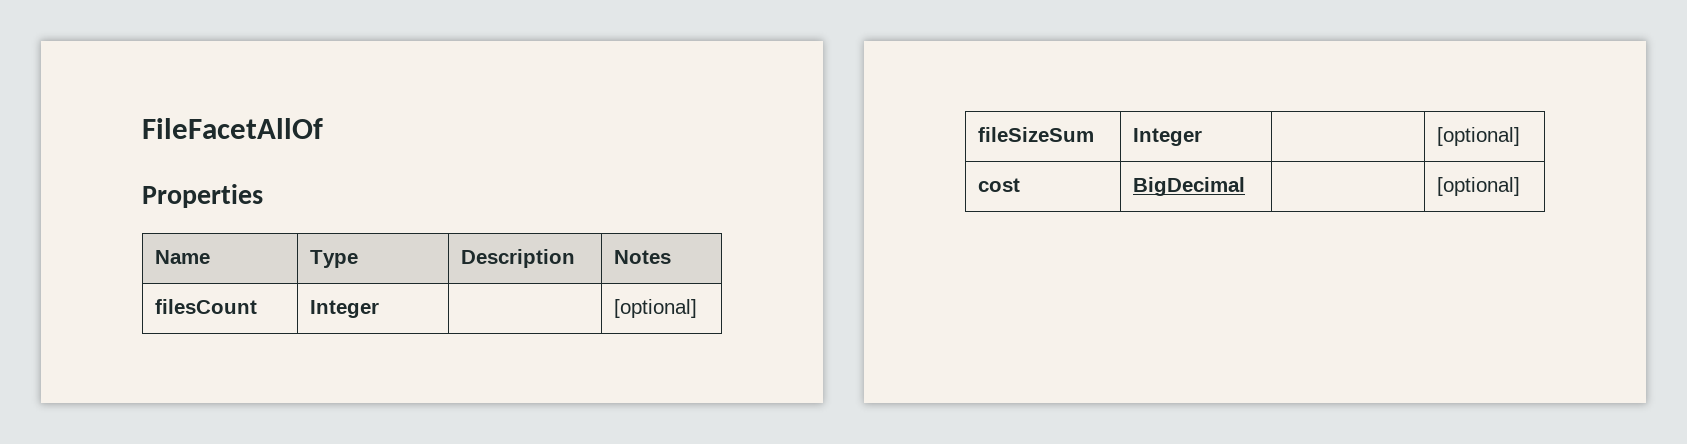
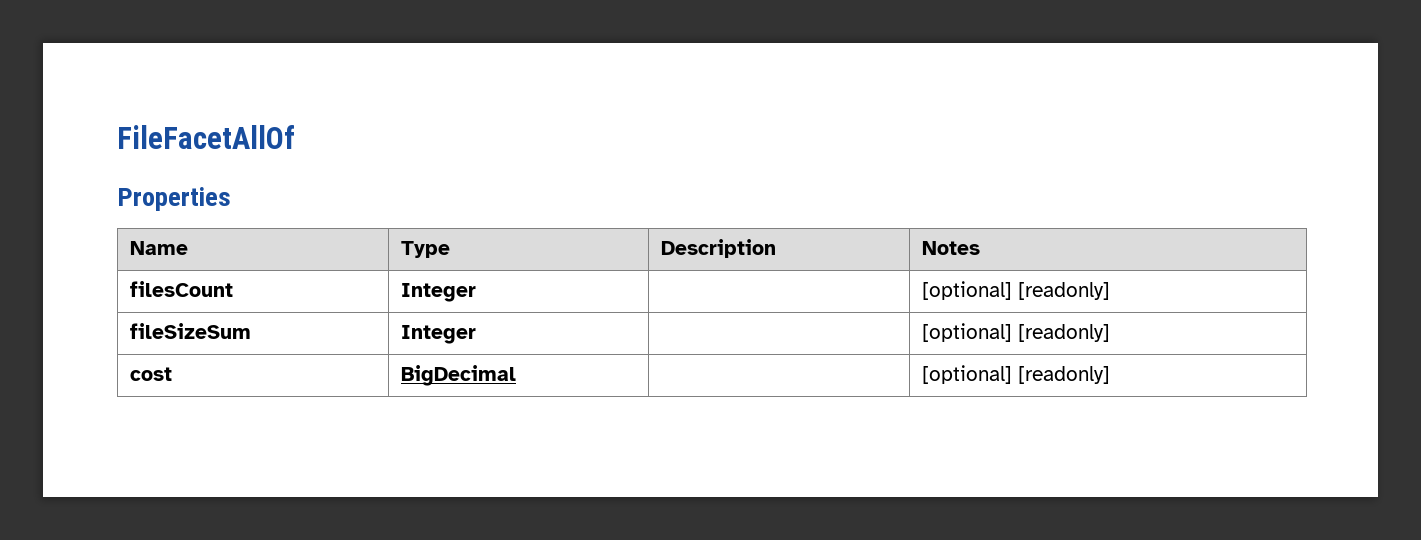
(698, 308) none -> [1017,282,1110,300] [readonly]
(1521, 136) none -> [1017,324,1110,342] [readonly]
(1521, 186) none -> [1017,366,1110,384] [readonly]

